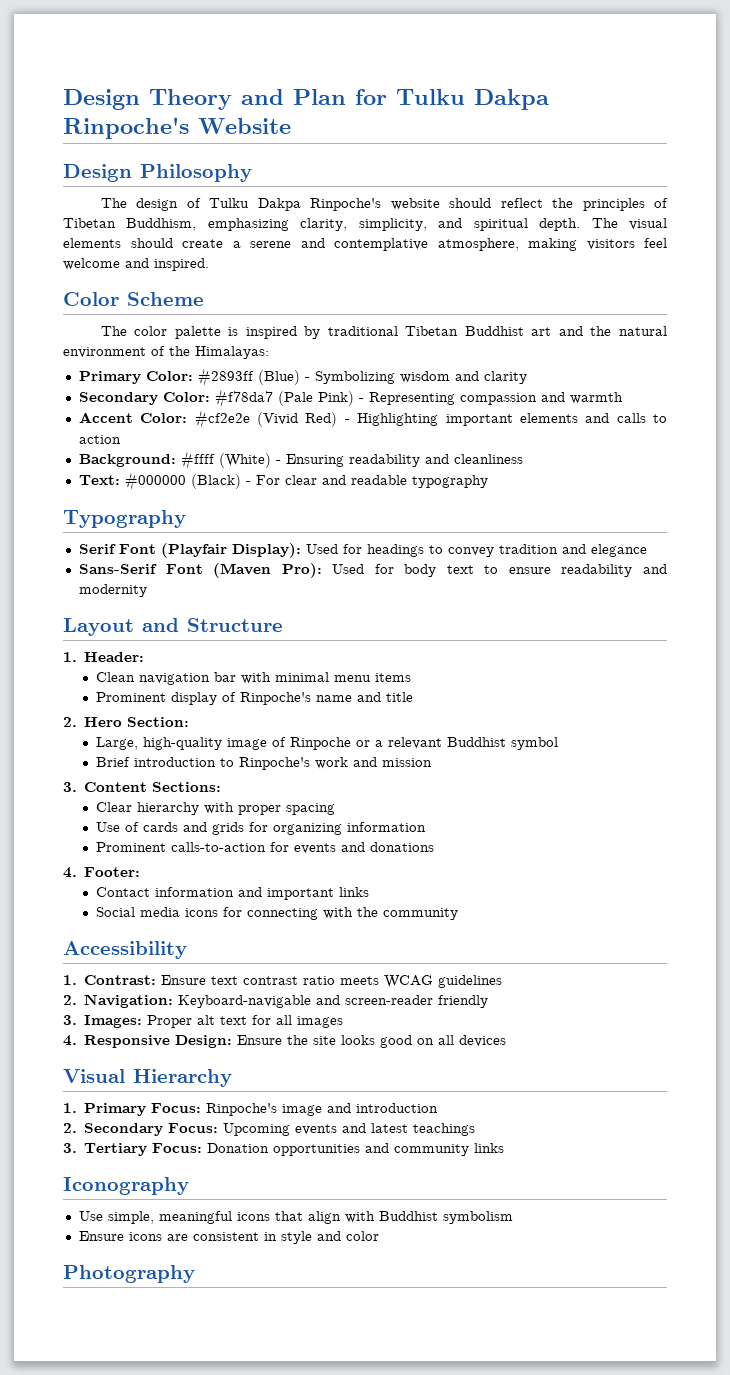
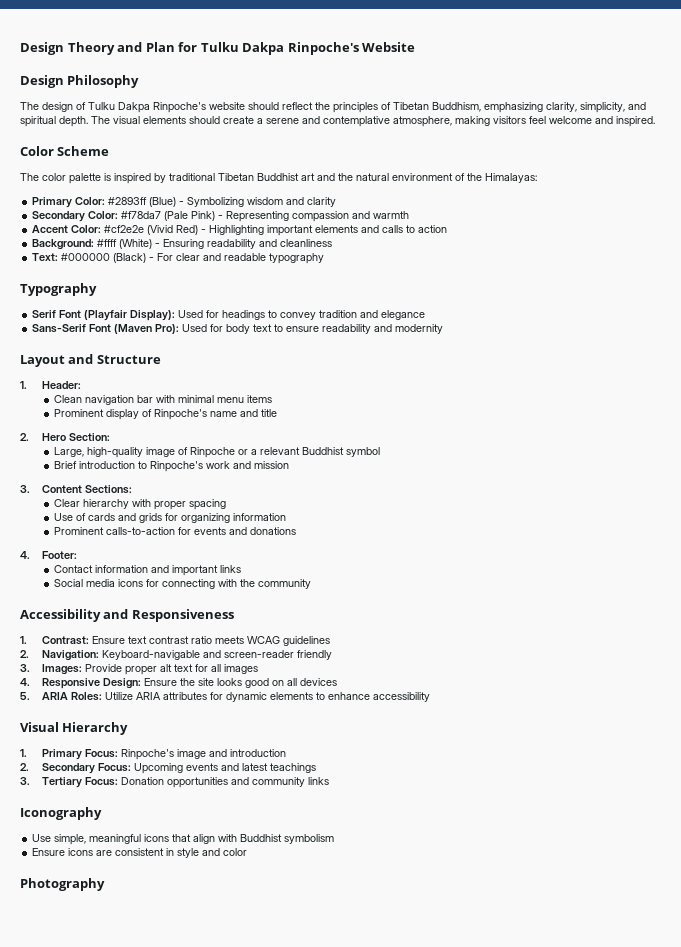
(187, 950) none -> [103,609,234,622] and Responsiveness
[147,1015,193,1028] Proper -> [84,664,157,675] Provide proper
(507, 1041) none -> [20,692,430,702] // 5. ARIA Roles: Utilize ARIA attributes for dynamic elements to enhance accessibility

